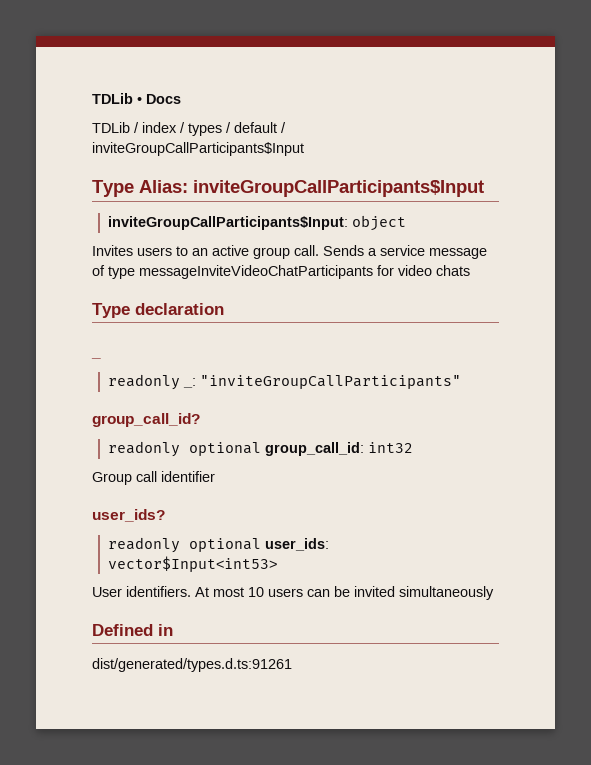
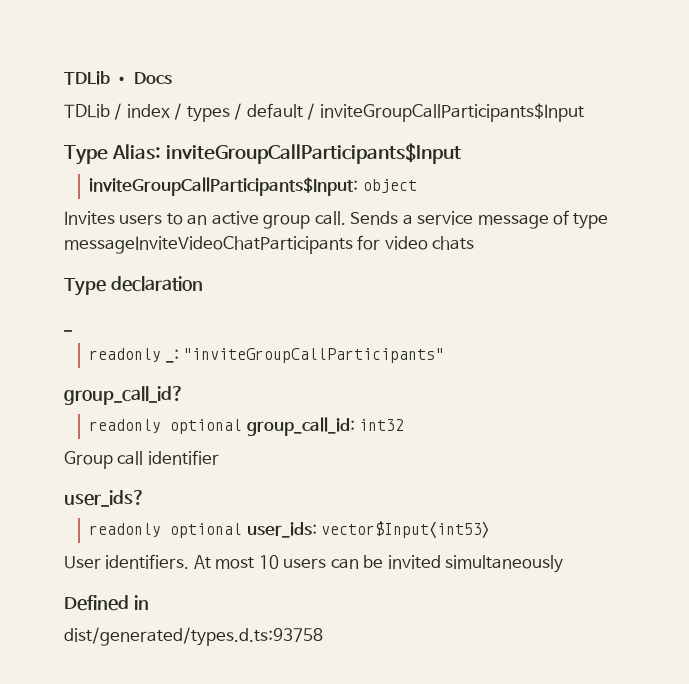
[92,658,292,672] dist/generated/types.d.ts:91261 -> [64,627,323,646] dist/generated/types.d.ts:93758

